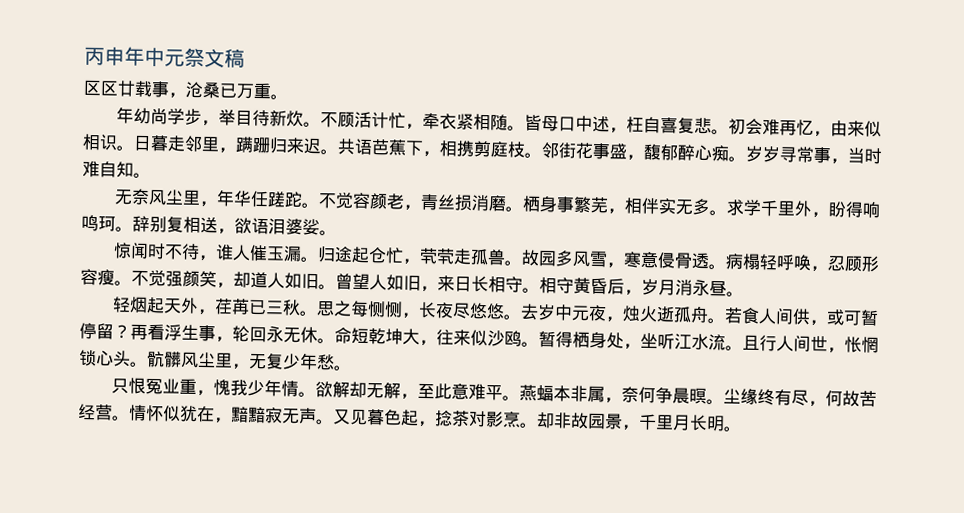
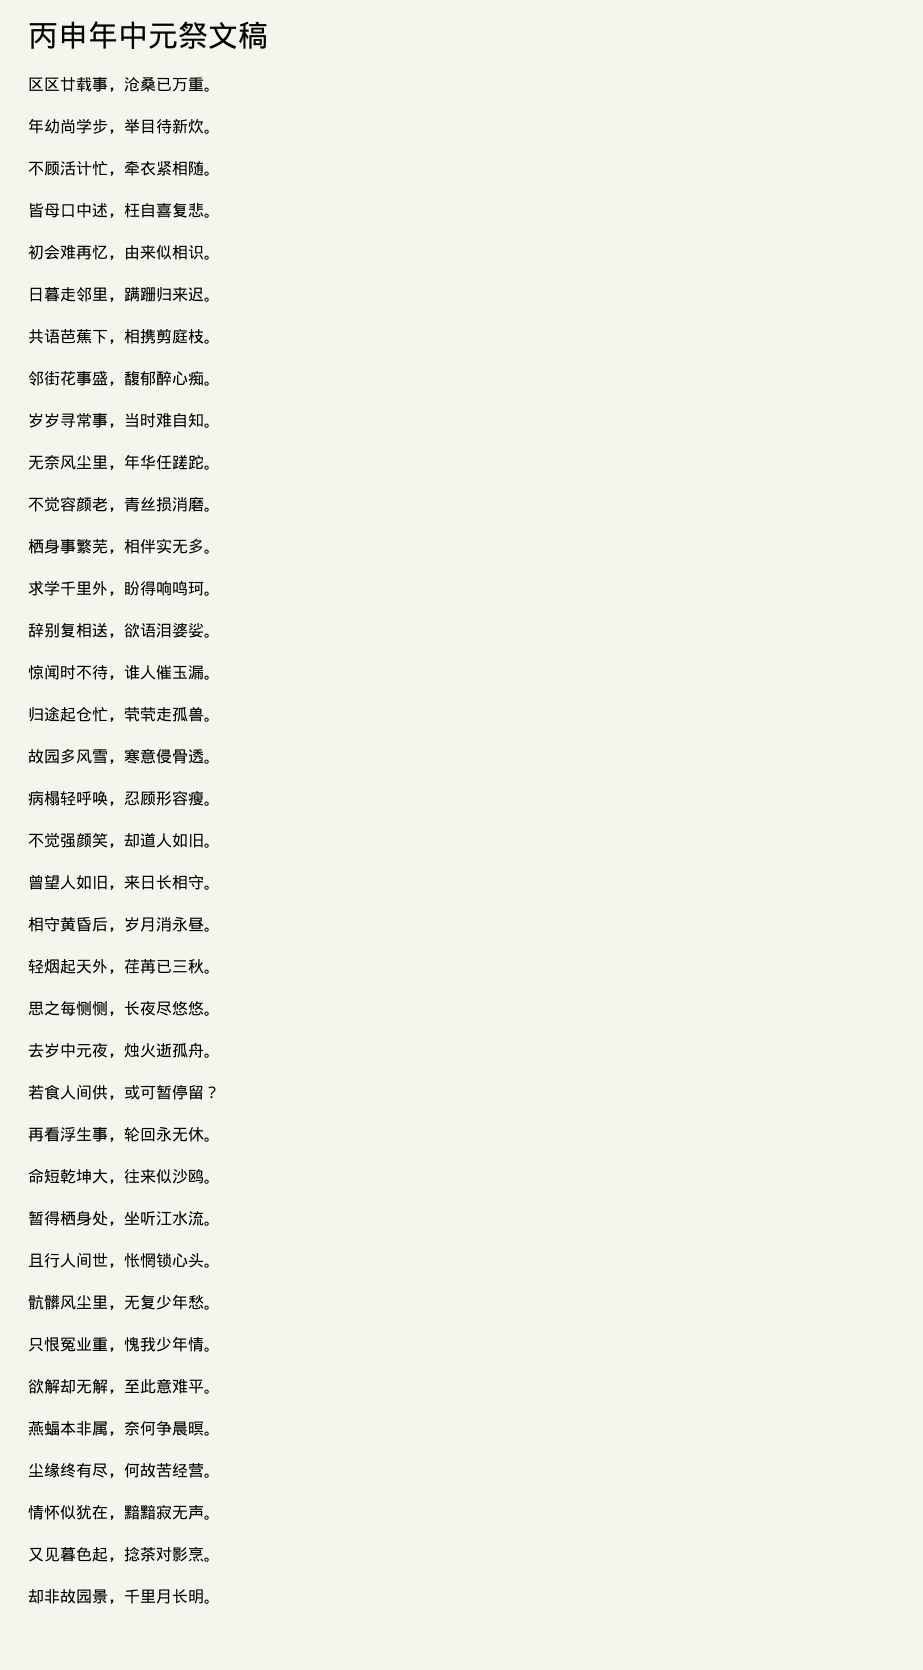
(322, 124) none -> (220, 131) //
(526, 128) none -> (220, 173) //
(730, 132) none -> (220, 215) //
(134, 148) none -> (220, 257) //
(338, 152) none -> (220, 299) //
(542, 155) none -> (220, 341) //
(746, 159) none -> (220, 383) //
(320, 205) none -> (220, 467) //
(524, 209) none -> (220, 509) //
(728, 213) none -> (220, 551) //
(133, 229) none -> (220, 593) //
(319, 259) none -> (220, 677) //
(523, 263) none -> (220, 719) //
(727, 267) none -> (220, 761) //
(132, 283) none -> (220, 803) //
(336, 287) none -> (220, 845) //
(540, 290) none -> (220, 887) //
(319, 313) none -> (220, 971) //
(522, 317) none -> (220, 1013) //
(726, 321) none -> (220, 1055) //
(131, 331) none -> (220, 1092) //
(335, 341) none -> (220, 1139) //
(539, 344) none -> (220, 1181) //
(743, 348) none -> (220, 1223) //
(148, 364) none -> (220, 1265) //
(317, 394) none -> (220, 1349) //
(521, 398) none -> (220, 1391) //
(725, 402) none -> (220, 1433) //
(130, 418) none -> (220, 1475) //
(334, 422) none -> (220, 1517) //
(538, 425) none -> (220, 1559) //

